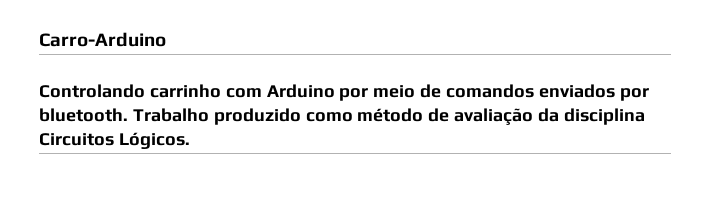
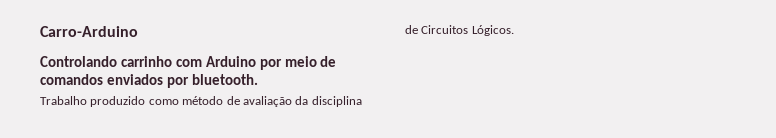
(128, 115) none -> (258, 79) //
(645, 116) none -> [405,25,418,34] de

